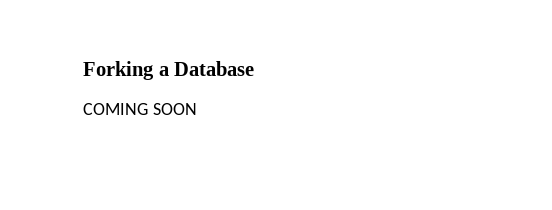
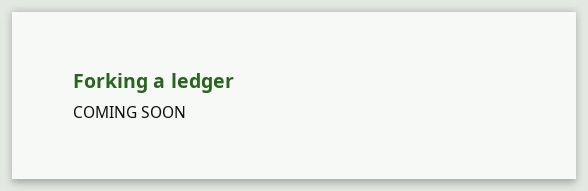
[174,61,255,76] Database -> [170,73,234,93] ledger

